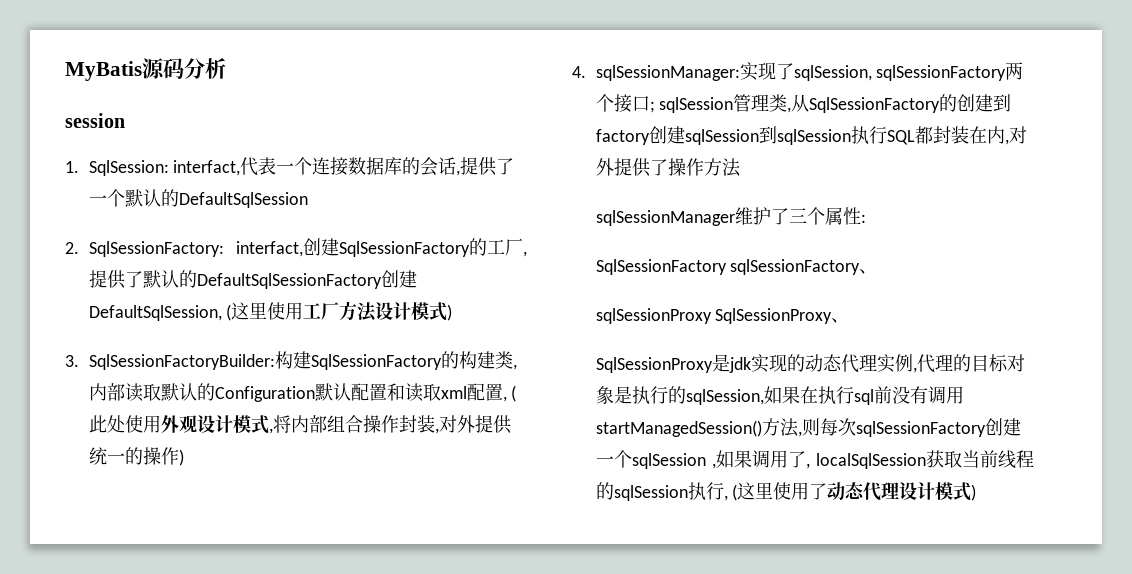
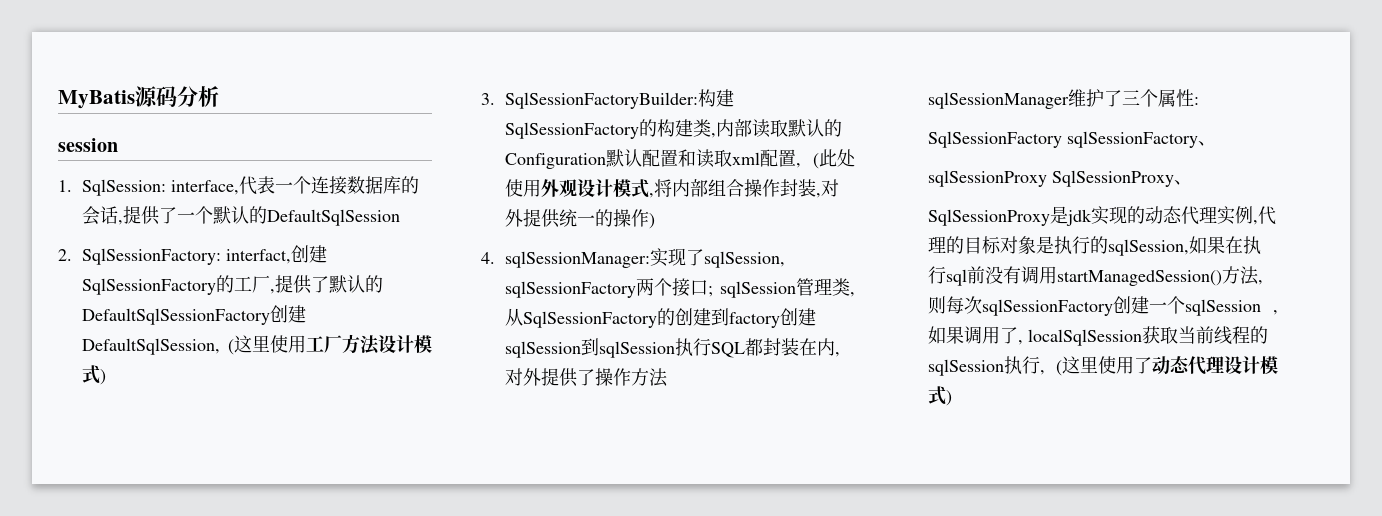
[173,160,241,176] interfact, -> [171,180,240,195] interface,

